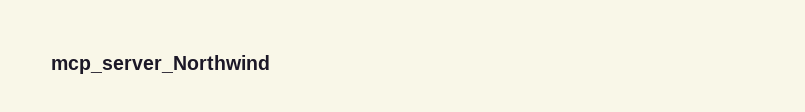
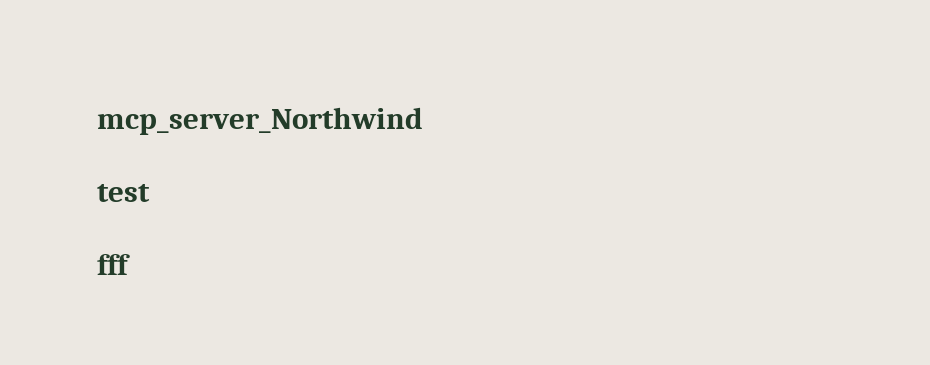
(270, 64) none -> [97,184,150,202] [97,254,130,275] // test // fff

